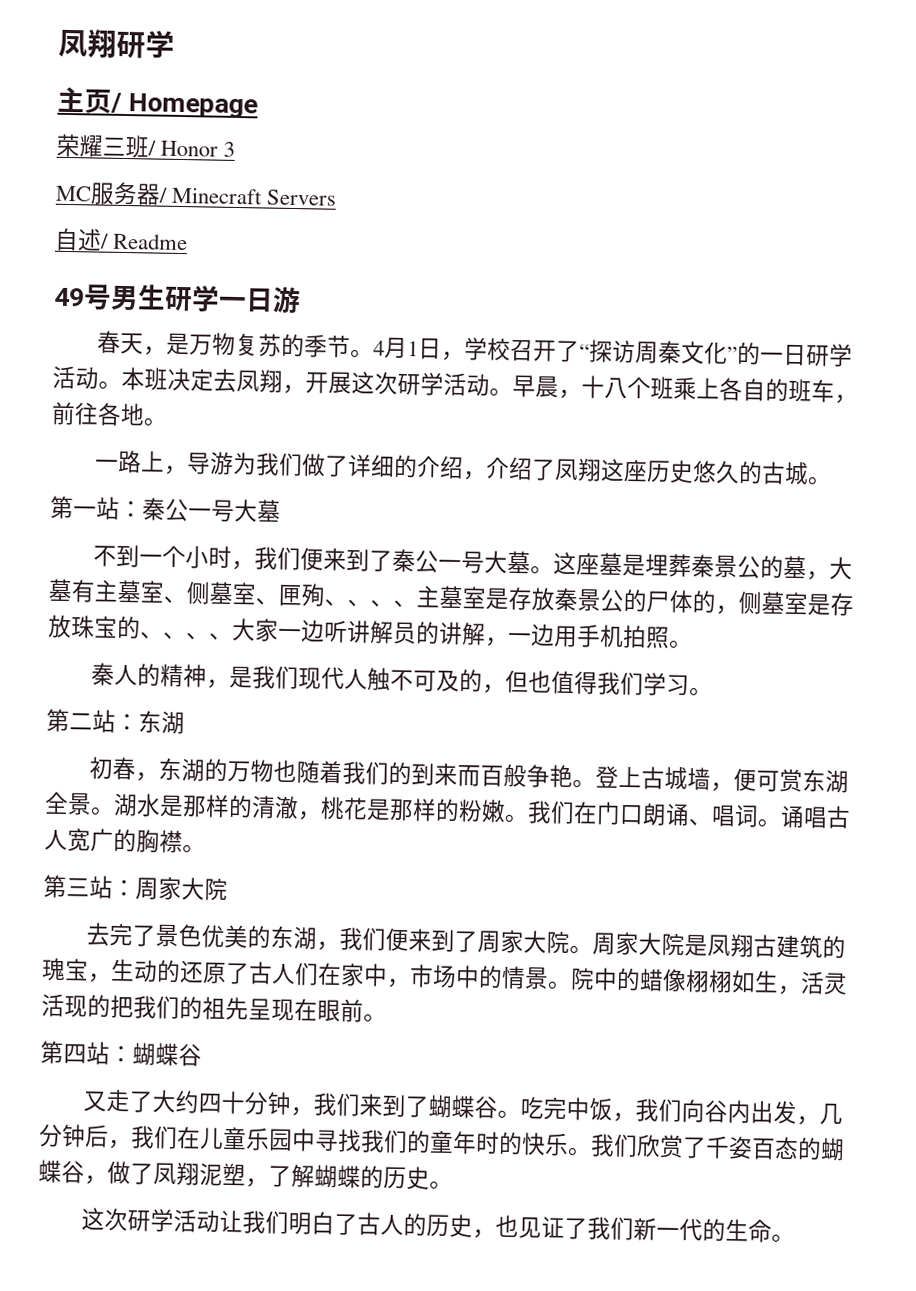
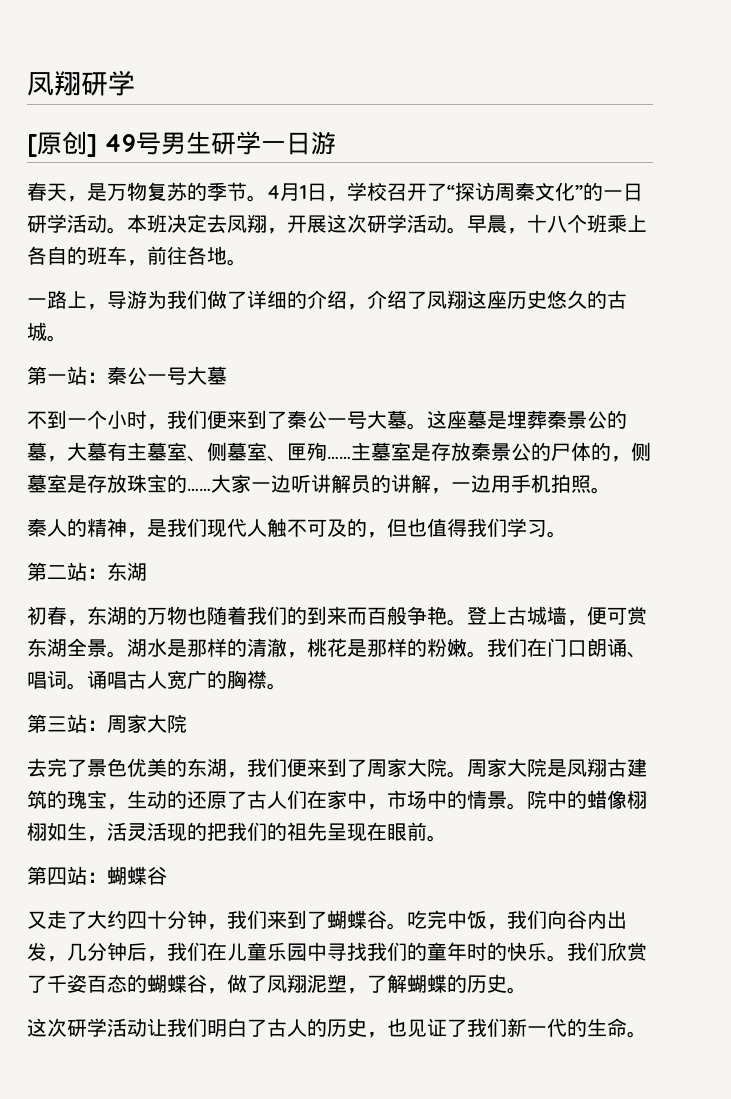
[57,86,259,119] [56,133,236,159] [55,181,338,206] [54,227,189,252] 主页/ Homepage // 荣耀三班/ Honor 3 // MC服务器/ Minecraft Servers // 自述/ Readme // -> [27,131,97,157] [原创]
[324,598,417,608] 、、、、 -> [327,456,351,459] ……
[140,631,233,640] 、、、、 -> [187,488,211,491] ……

